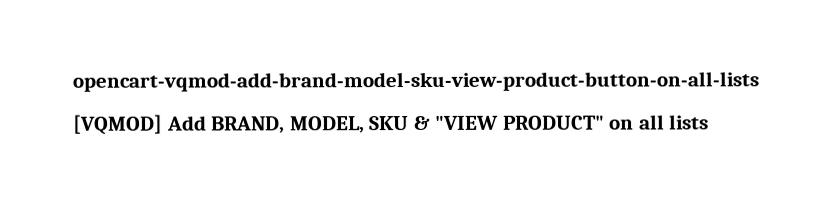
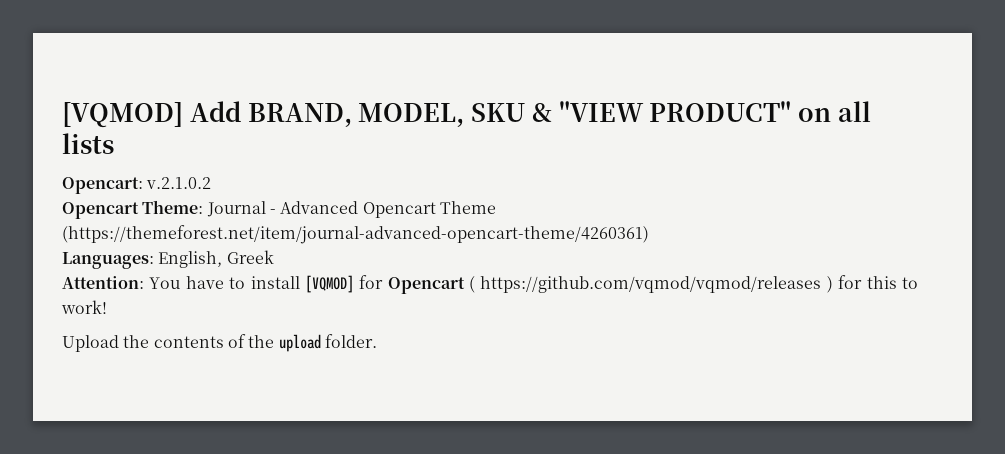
[72,71,759,92] opencart-vqmod-add-brand-model-sku-view-product-button-on-all-lists // -> (62, 115) none
(710, 122) none -> [62,177,212,194] [62,200,496,219] [62,225,649,244] [62,250,274,269] [62,275,918,294] [61,300,107,314] [62,334,377,352] // Opencart: v.2.1.0.2 // Opencart Theme: Journal - Advanced Opencart Theme (https://themeforest.net/item/journal-advanced-opencart-theme/4260361) // Languages: English, Greek // Attention: You have to install [VQMOD] for Opencart ( https://github.com/vqmod/vqmod/releases ) for this to work! // Upload the contents of the upload folder.

